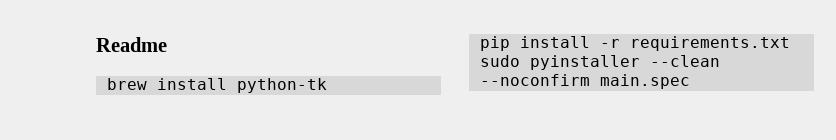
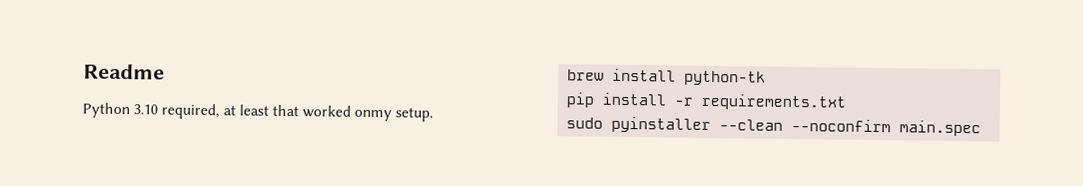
(167, 44) none -> [82,102,434,122] // Python 3.10 required, at least that worked onmy setup.

